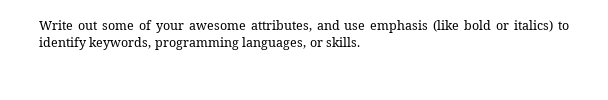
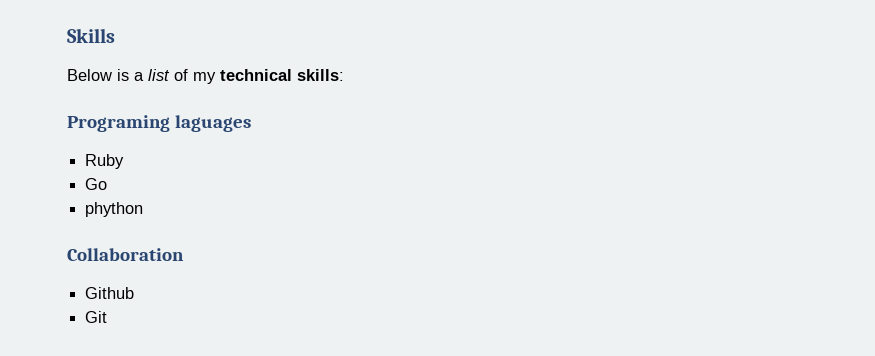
[39,20,570,33] [39,37,360,50] Write out some of your awesome attributes, and use emphasis (like bold or italics) to identify keywords, programming languages, or skills. -> [67,28,115,43] [67,69,344,84] [67,115,251,132] [85,154,125,169] [85,178,108,190] [85,202,144,217] [67,248,184,261] [85,287,135,299] [85,311,108,323] Skills // Below is a list of my technical skills: // Programing laguages // Ruby // Go // phython // Collaboration // Github // Git

